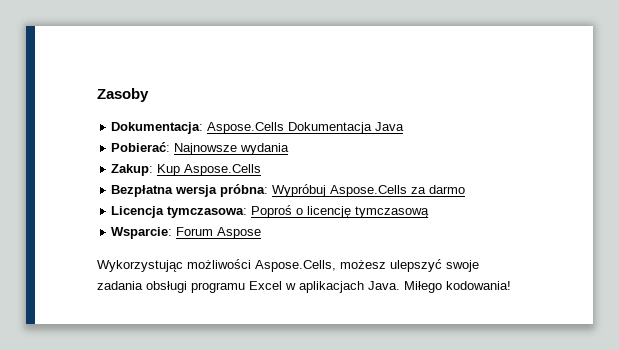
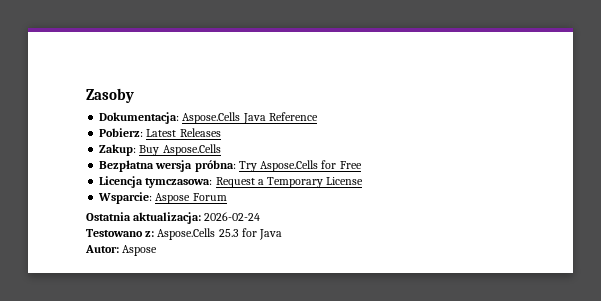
[288,122,405,134] [111,142,290,155] Dokumentacja Java // Pobierać: Najnowsze wydania -> [242,112,318,124] [99,128,221,137] Java Reference // Pobierz: Latest Releases
[157,164,181,176] Kup -> [139,145,160,156] Buy
[272,184,466,197] [111,205,430,218] Wypróbuj Aspose.Cells za darmo // Licencja tymczasowa: Poproś o licencję tymczasową -> [238,160,362,172] [99,176,364,188] Try Aspose.Cells for Free // Licencja tymczasowa: Request a Temporary License
(173, 233) none -> [155,193,191,204] Aspose
[217,227,262,239] [97,259,479,272] [97,281,511,293] Aspose // Wykorzystując możliwości Aspose.Cells, możesz ulepszyć swoje zadania obsługi programu Excel w aplikacjach Java. Miłego kodowania! -> [86,212,261,224] [86,228,283,240] [85,245,158,256] // Ostatnia aktualizacja: 2026-02-24 // Testowano z: Aspose.Cells 25.3 for Java // Autor: Aspose

